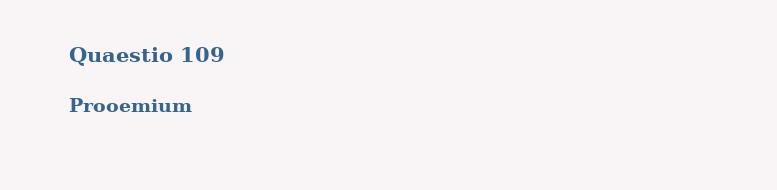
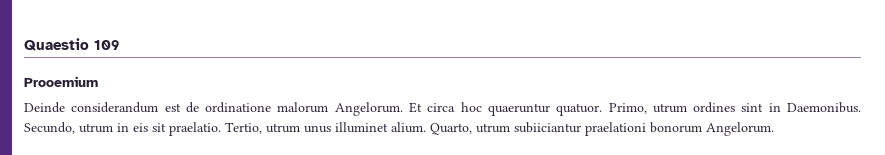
(192, 105) none -> [24,102,861,116] [24,122,774,136] // Deinde considerandum est de ordinatione malorum Angelorum. Et circa hoc quaeruntur quatuor. Primo, utrum ordines sint in Daemonibus. Secundo, utrum in eis sit praelatio. Tertio, utrum unus illuminet alium. Quarto, utrum subiiciantur praelationi bonorum Angelorum.

